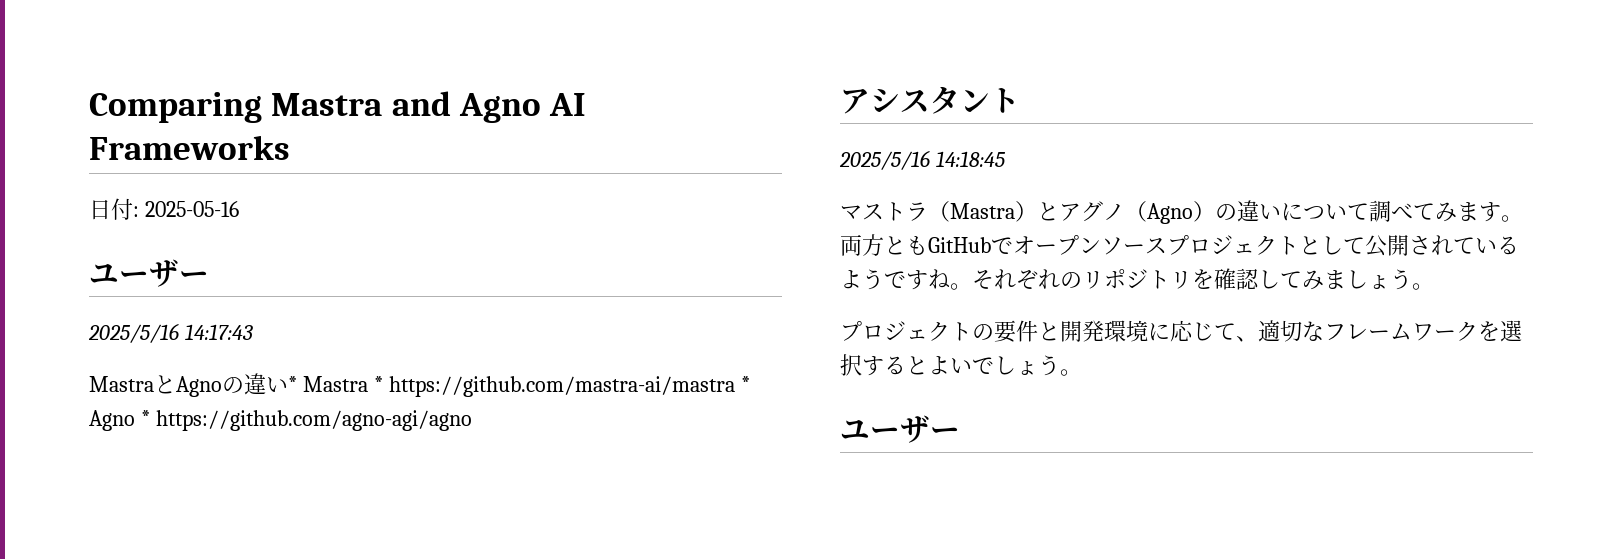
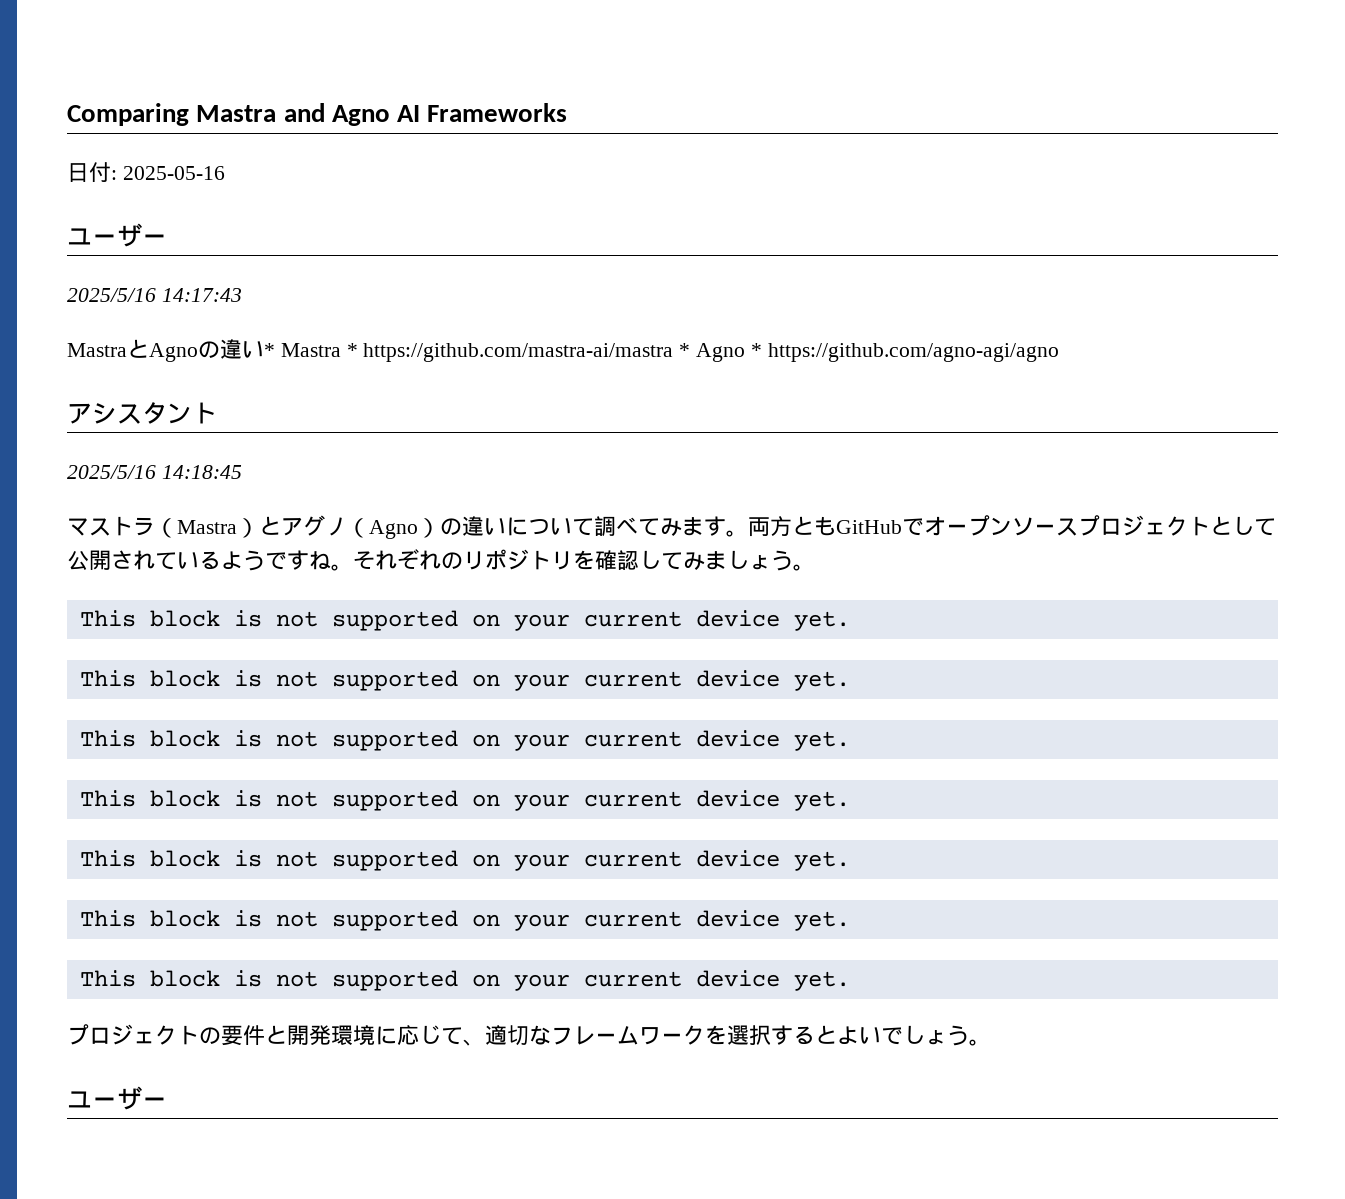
(1434, 286) none -> [79,610,850,631] [79,670,850,691] [79,730,850,751] [79,790,850,811] [79,850,850,871] [79,910,850,931] [79,970,850,991] // This block is not supported on your current device yet. // This block is not supported on your current device yet. // This block is not supported on your current device yet. // This block is not supported on your current device yet. // This block is not supported on your current device yet. // This block is not supported on your current device yet. // This block is not supported on your current device yet.

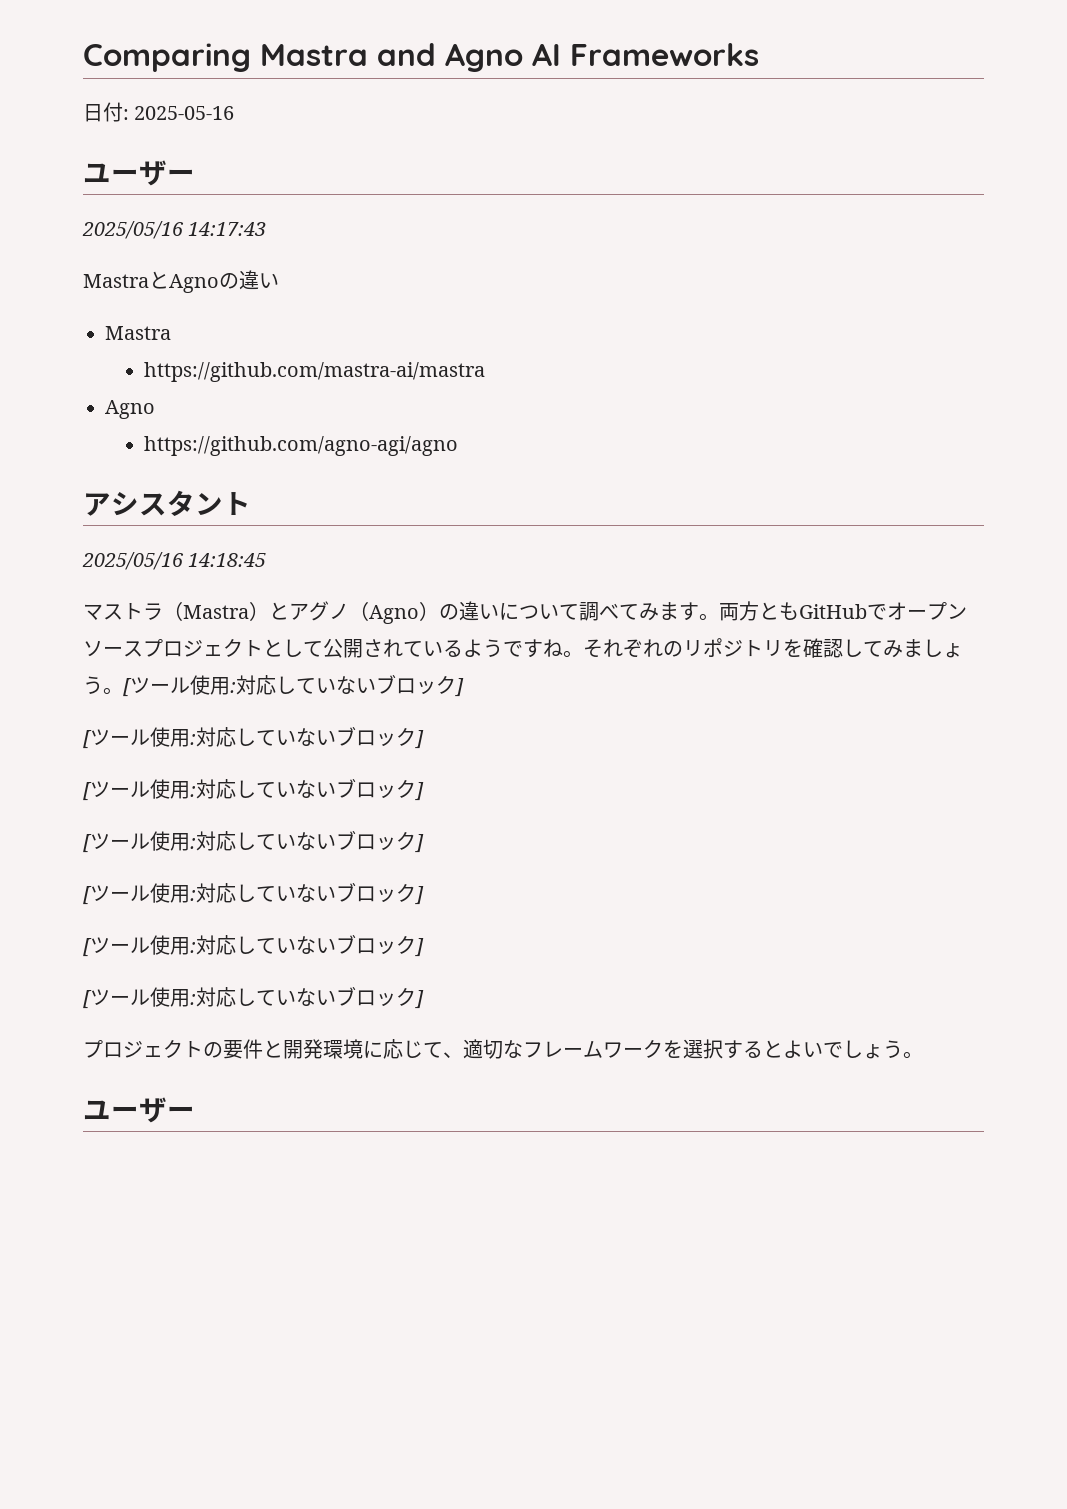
[67,288,156,302] 2025/5/16 -> [82,221,184,239] 2025/05/16
[264,343,358,357] * Mastra * -> [105,326,171,340] // Mastra //
[679,343,762,362] * Agno * -> [105,400,155,419] // Agno //
[67,465,156,479] 2025/5/16 -> [82,552,184,570] 2025/05/16
[79,610,850,631] [79,670,850,691] [79,730,850,751] [79,790,850,811] [79,850,850,871] [79,910,850,931] [79,970,850,991] // This block is not supported on your current device yet. // This block is not supported on your current device yet. // This block is not supported on your current device yet. // This block is not supported on your current device yet. // This block is not supported on your current device yet. // This block is not supported on your current device yet. // This block is not supported on your current device yet. -> [123,674,464,697] [83,726,424,749] [83,778,424,801] [83,830,424,853] [83,882,424,905] [83,934,424,957] [83,986,424,1009] [ツール使用:対応していないブロック] // [ツール使用:対応していないブロック] // [ツール使用:対応していないブロック] // [ツール使用:対応していないブロック] // [ツール使用:対応していないブロック] // [ツール使用:対応していないブロック] // [ツール使用:対応していないブロック]

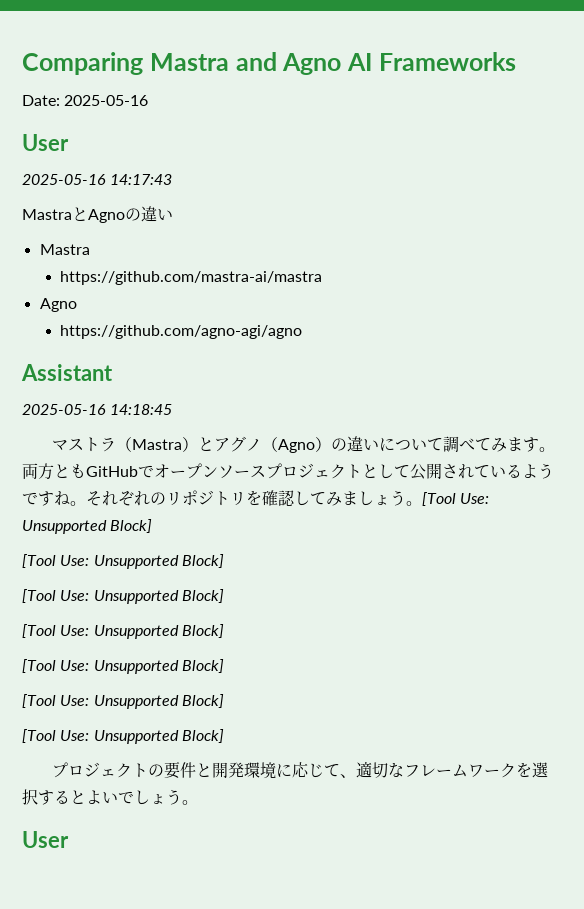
[83,102,129,122] 日付: -> [22,95,60,106] Date:
[83,160,195,186] [82,221,184,239] ユーザー // 2025/05/16 -> [22,134,69,151] [22,174,106,185] User // 2025-05-16
[83,490,251,516] [82,552,184,570] アシスタント // 2025/05/16 -> [21,364,113,381] [22,404,106,415] Assistant // 2025-05-16
[123,674,464,697] [83,726,424,749] [83,778,424,801] [83,830,424,853] [83,882,424,905] [83,934,424,957] [83,986,424,1009] [ツール使用:対応していないブロック] // [ツール使用:対応していないブロック] // [ツール使用:対応していないブロック] // [ツール使用:対応していないブロック] // [ツール使用:対応していないブロック] // [ツール使用:対応していないブロック] // [ツール使用:対応していないブロック] -> [422,492,490,506] [22,519,153,534] [22,554,224,569] [22,589,224,604] [22,624,224,639] [22,659,224,674] [22,694,224,709] [22,729,224,744] [Tool Use: Unsupported Block] // [Tool Use: Unsupported Block] // [Tool Use: Unsupported Block] // [Tool Use: Unsupported Block] // [Tool Use: Unsupported Block] // [Tool Use: Unsupported Block] // [Tool Use: Unsupported Block]
[83,1097,195,1123] ユーザー -> [22,831,69,848] User

